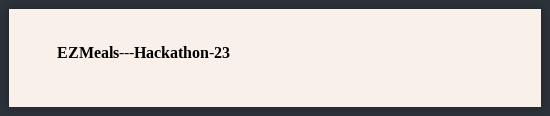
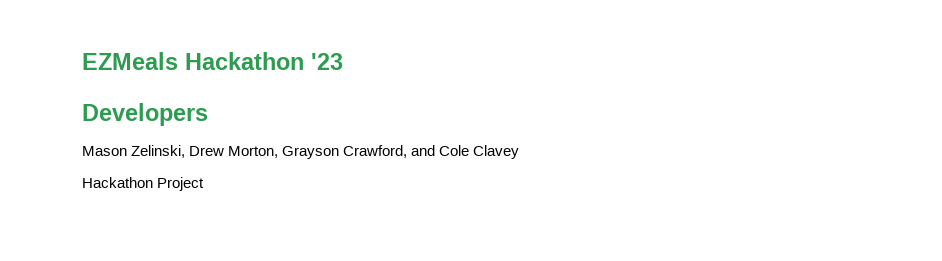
[57,46,230,58] EZMeals---Hackathon-23 -> [82,52,343,70] [82,103,208,126] [82,145,520,159] [82,177,205,191] EZMeals Hackathon '23 // Developers // Mason Zelinski, Drew Morton, Grayson Crawford, and Cole Clavey // Hackathon Project

